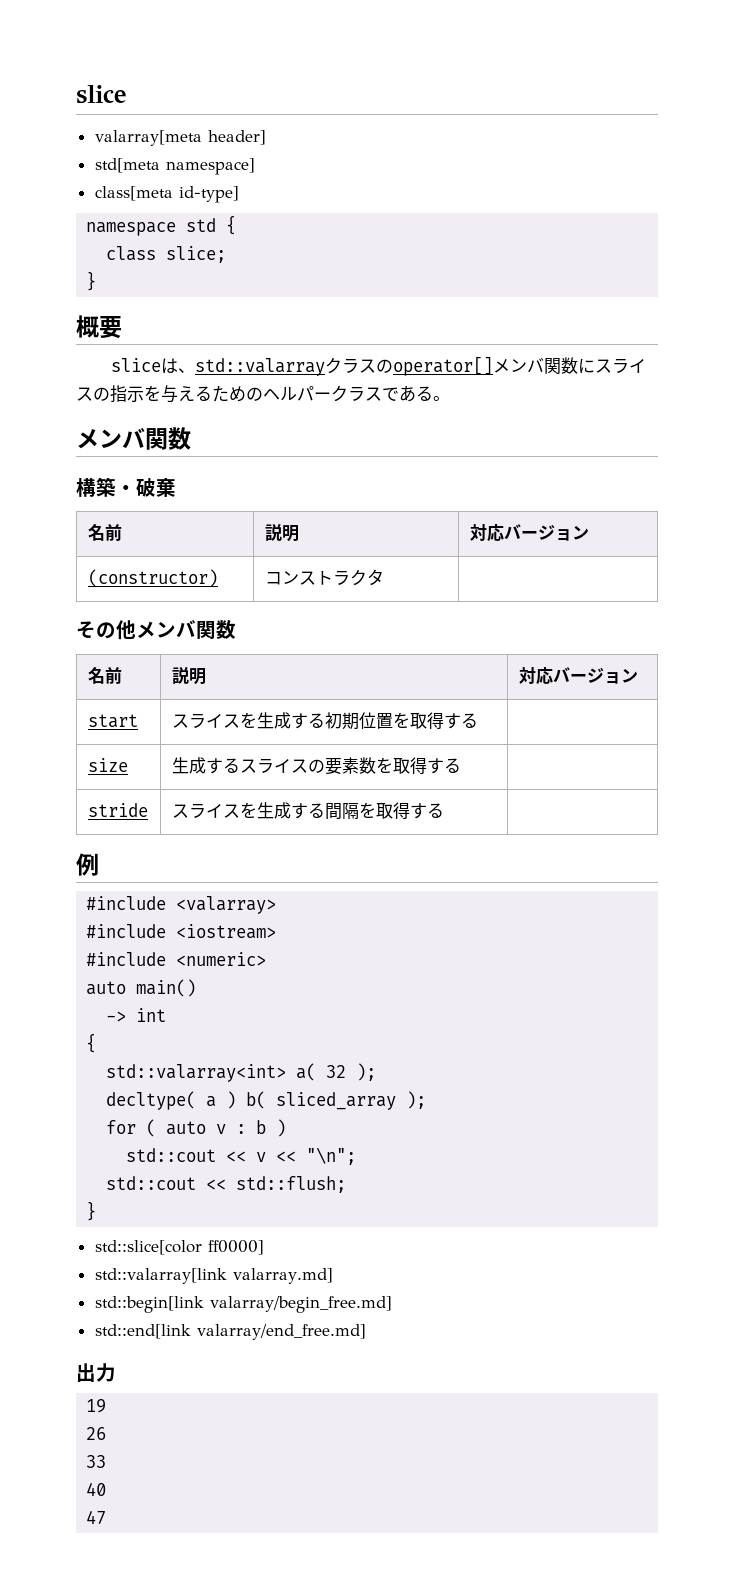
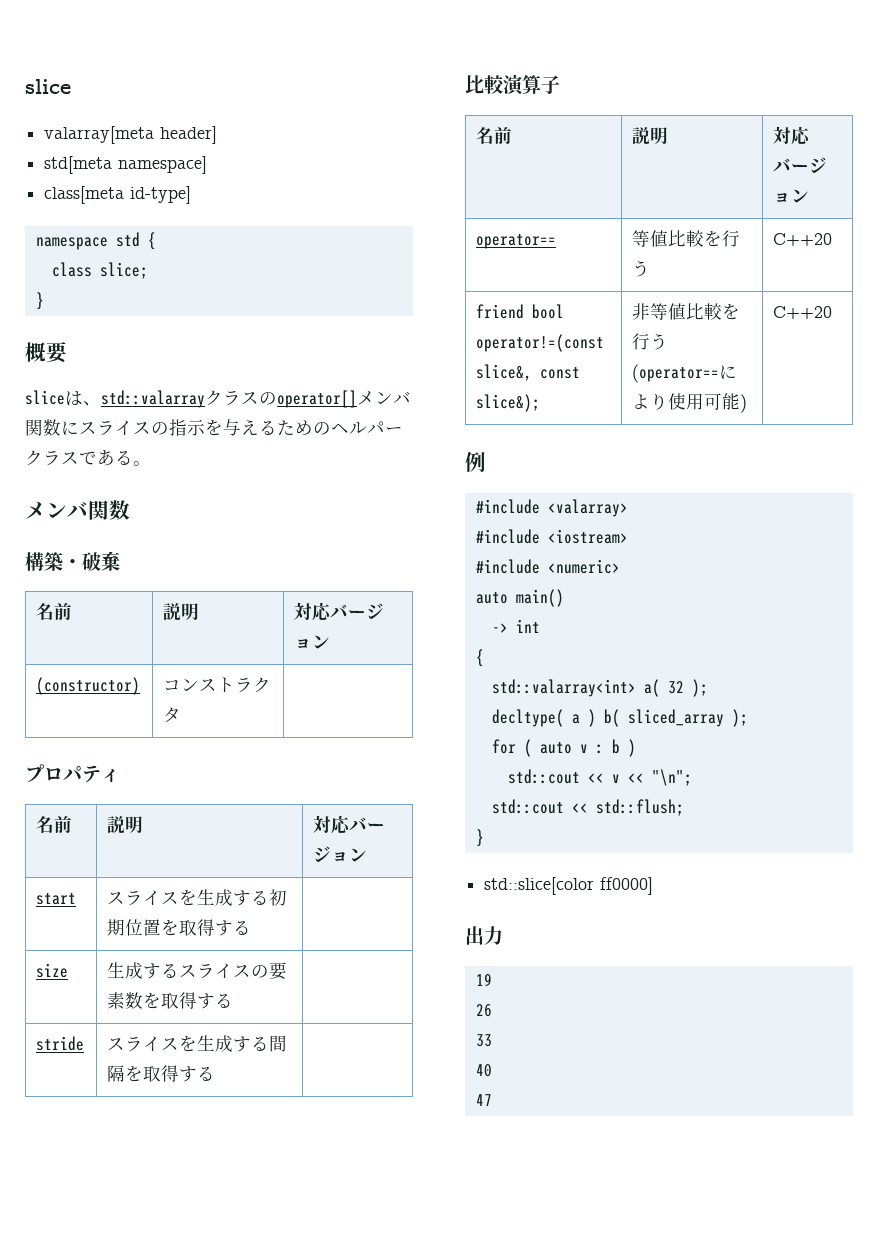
[76,620,236,640] その他メンバ関数 -> [25,764,120,783] プロパティ
(444, 810) none -> [465,75,560,96] [476,127,513,144] [632,127,669,145] [773,126,812,145] [773,157,828,173] [773,189,810,203] [476,234,557,249] [632,230,741,247] [632,260,651,277] [773,233,833,246] [476,304,565,319] [476,334,605,352] [476,364,581,381] [476,394,541,412] [632,303,741,320] [632,333,669,350] [632,364,738,383] [632,393,748,413] [773,306,833,319] // 比較演算子 // 名前 | 説明 | 対応バージョン // operator== | 等値比較を行う | C++20 // friend bool operator!=(const slice&, const slice&); | 非等値比較を行う(operator==により使用可能) | C++20
[94,1268,333,1284] [94,1296,392,1313] [94,1324,366,1340] // std::valarray[link valarray.md] // std::begin[link valarray/begin_free.md] // std::end[link valarray/end_free.md] -> (654, 886) none

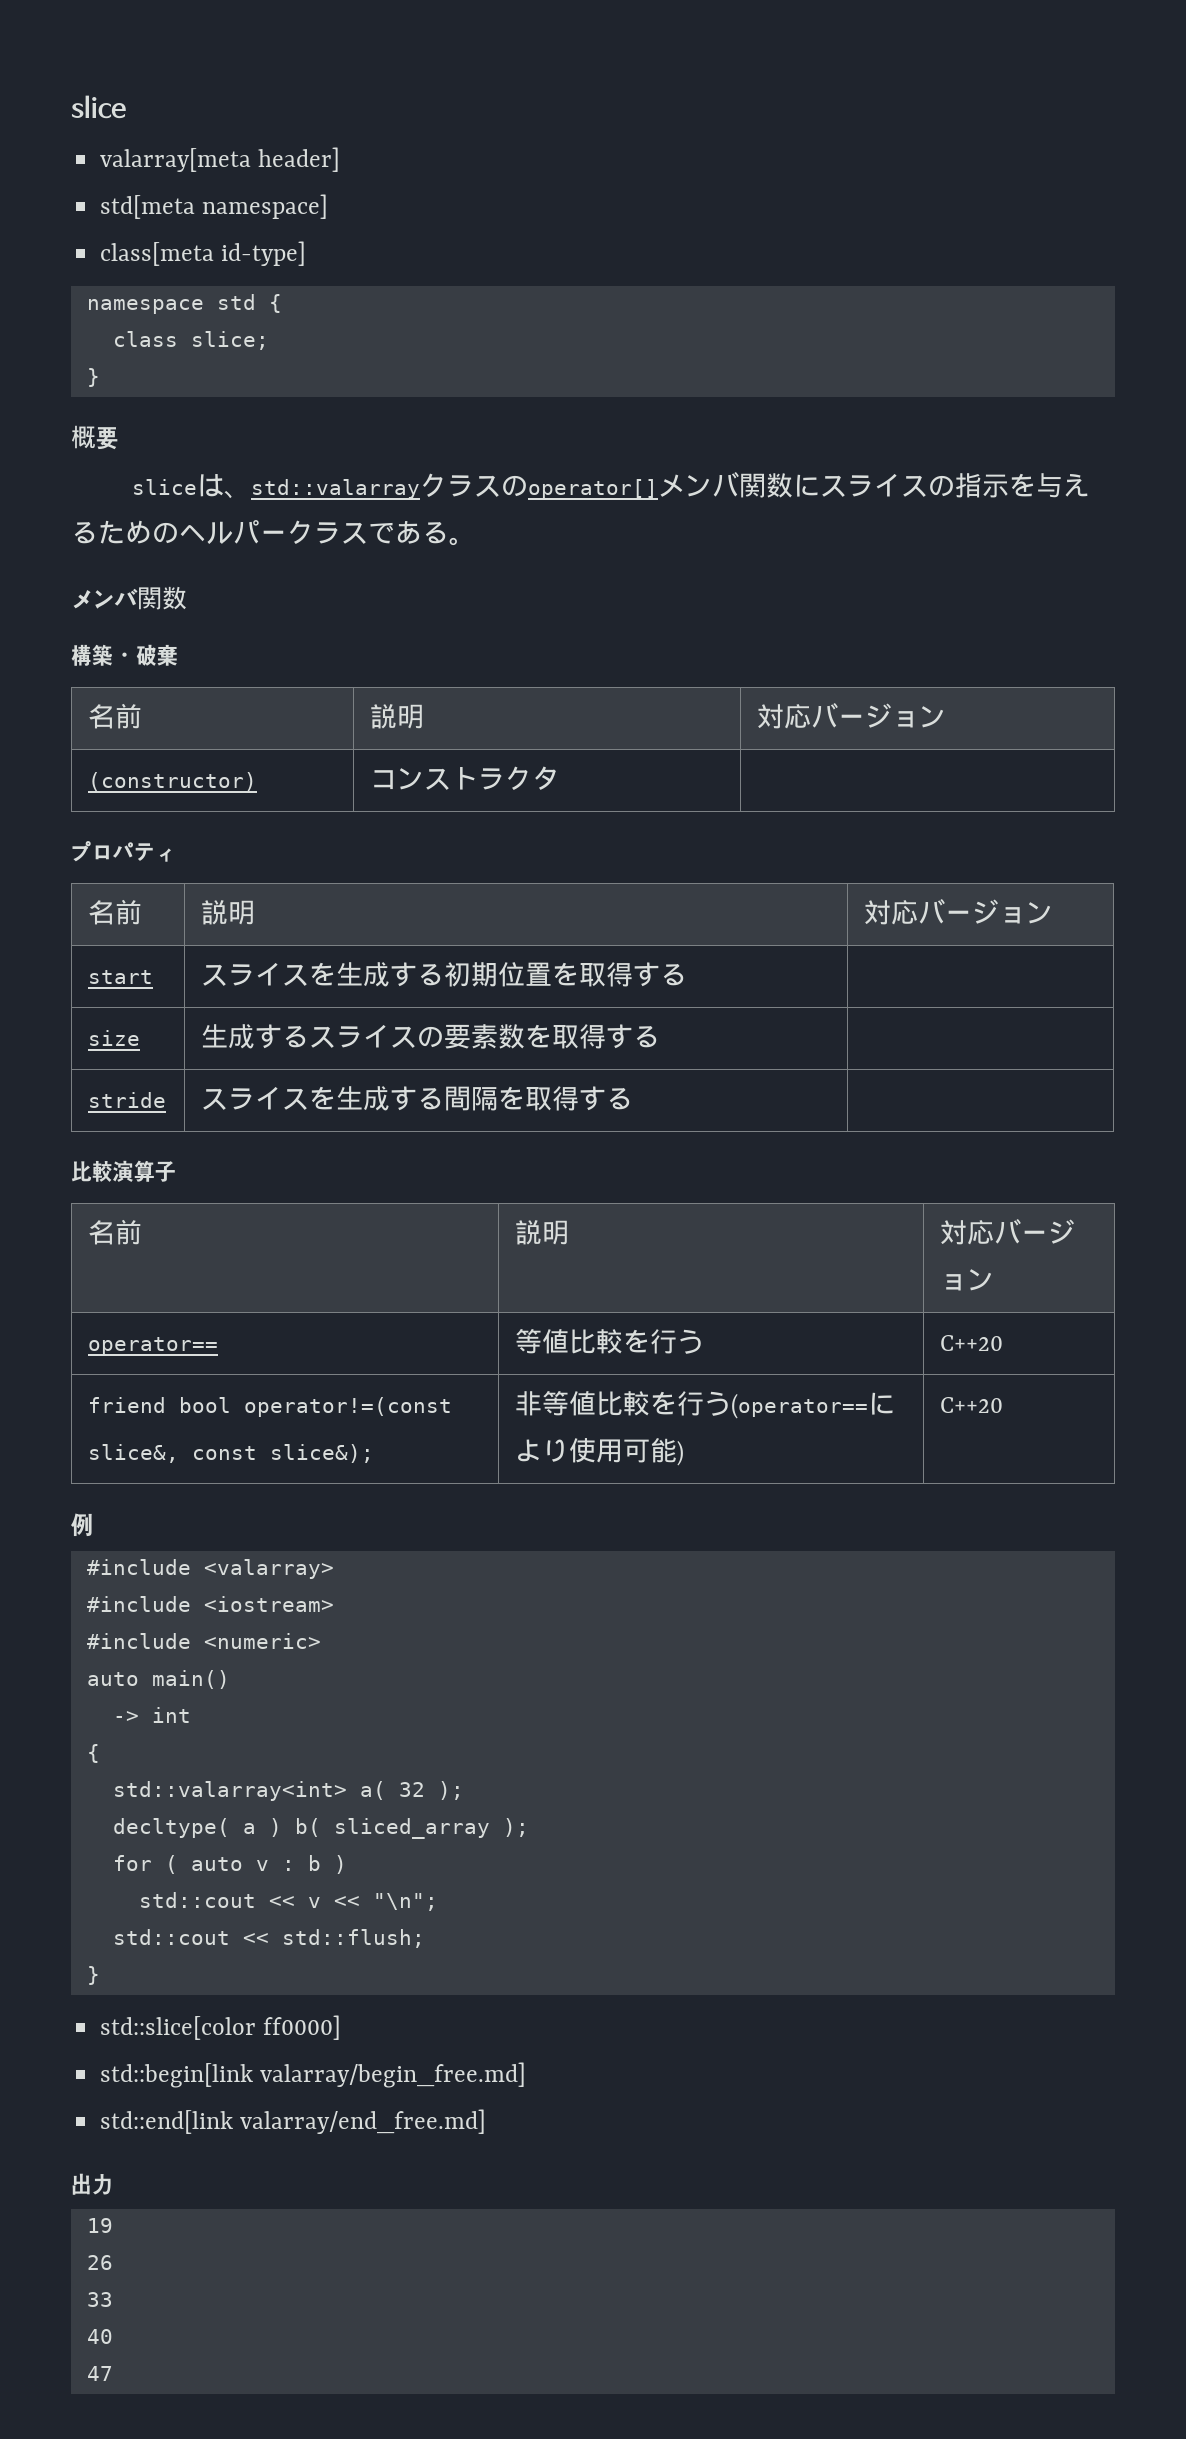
(654, 886) none -> [100,2062,527,2088] [100,2109,487,2134] // std::begin[link valarray/begin_free.md] // std::end[link valarray/end_free.md]

